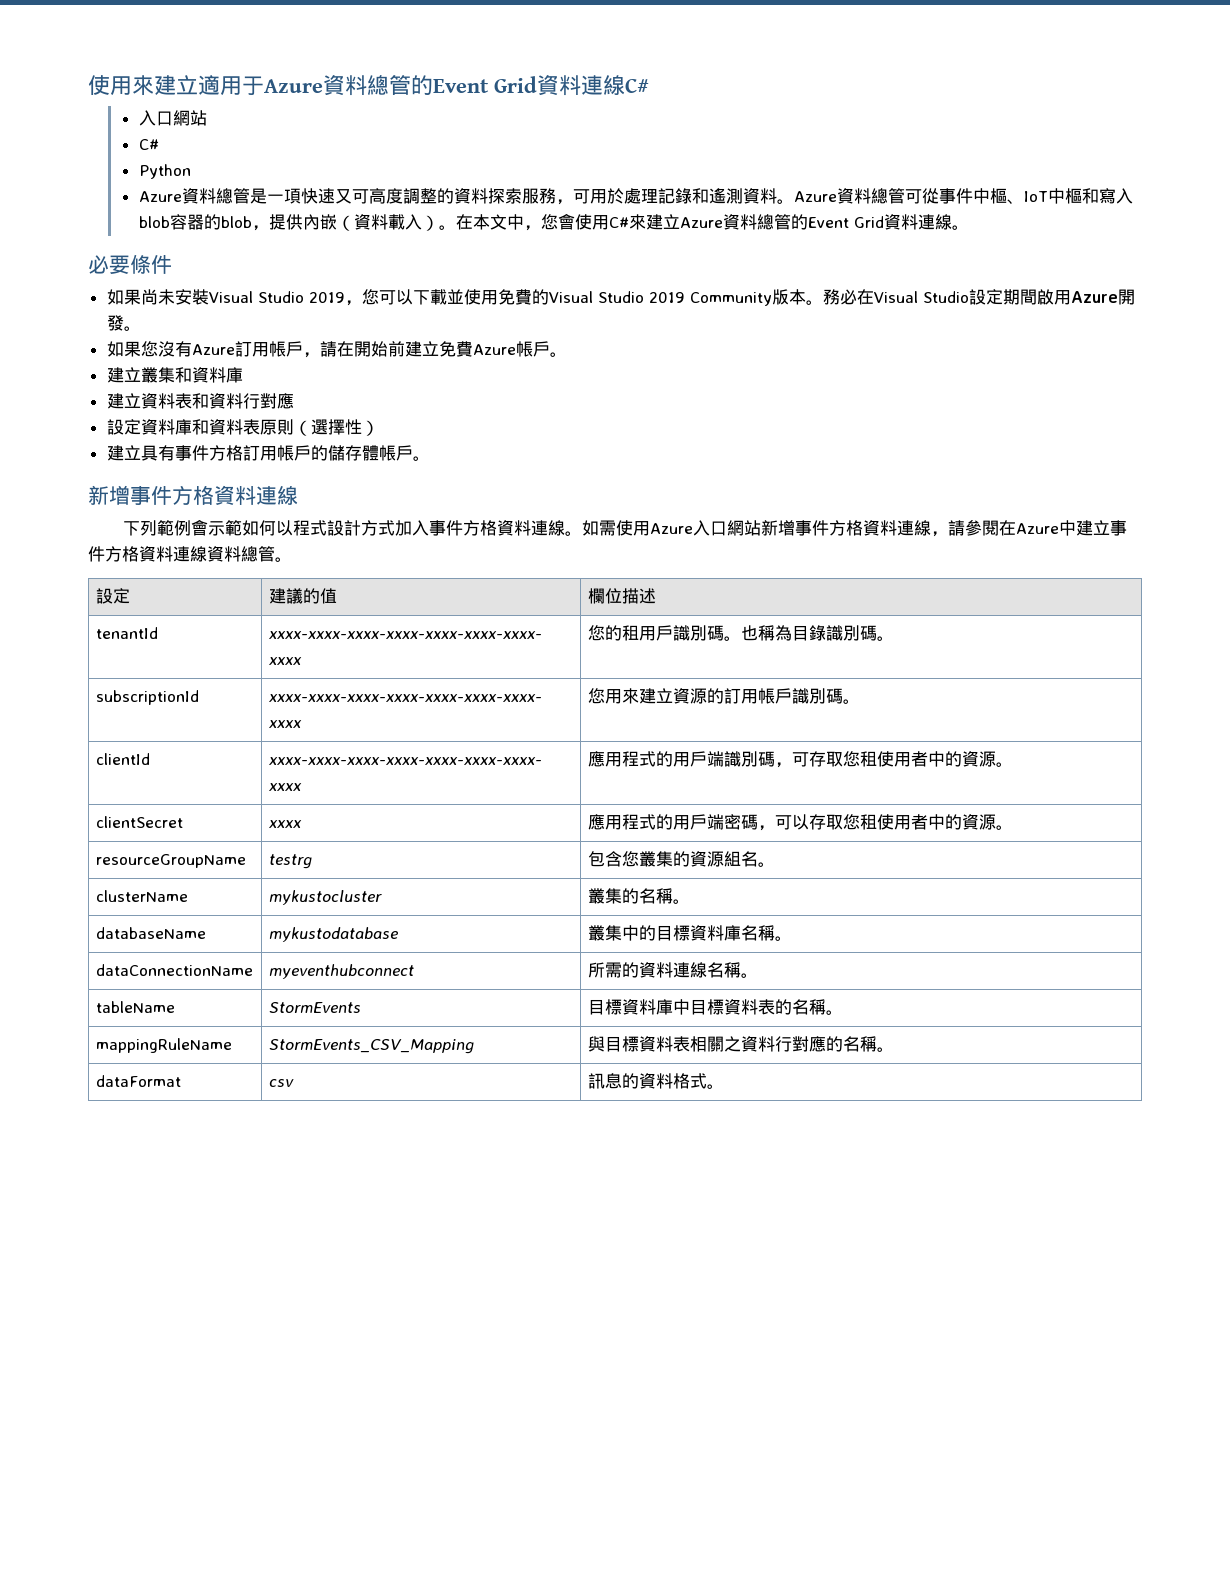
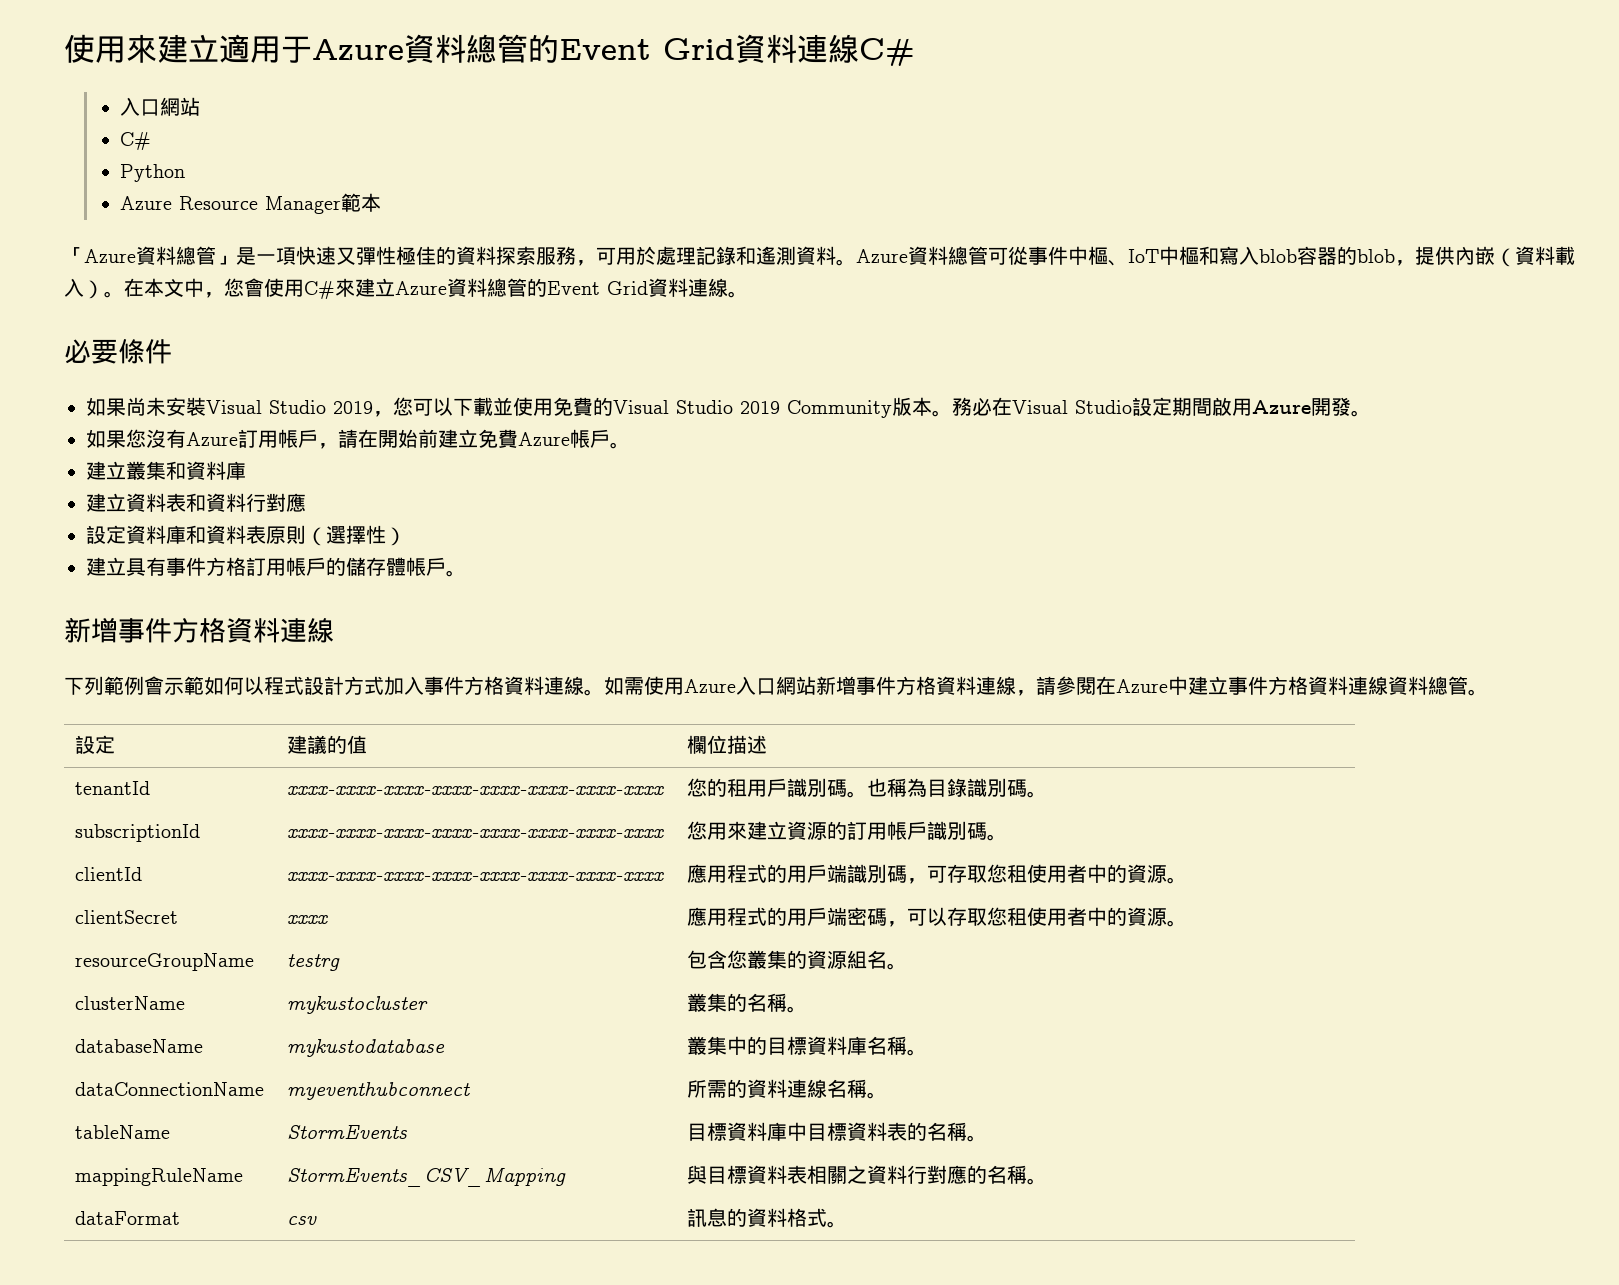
[181,188,250,204] 資料總管 -> [178,193,381,214] [64,246,236,265] Resource Manager範本 // 「Azure資料總管」
[351,188,437,204] 可高度調整 -> [356,246,436,265] 彈性極佳

